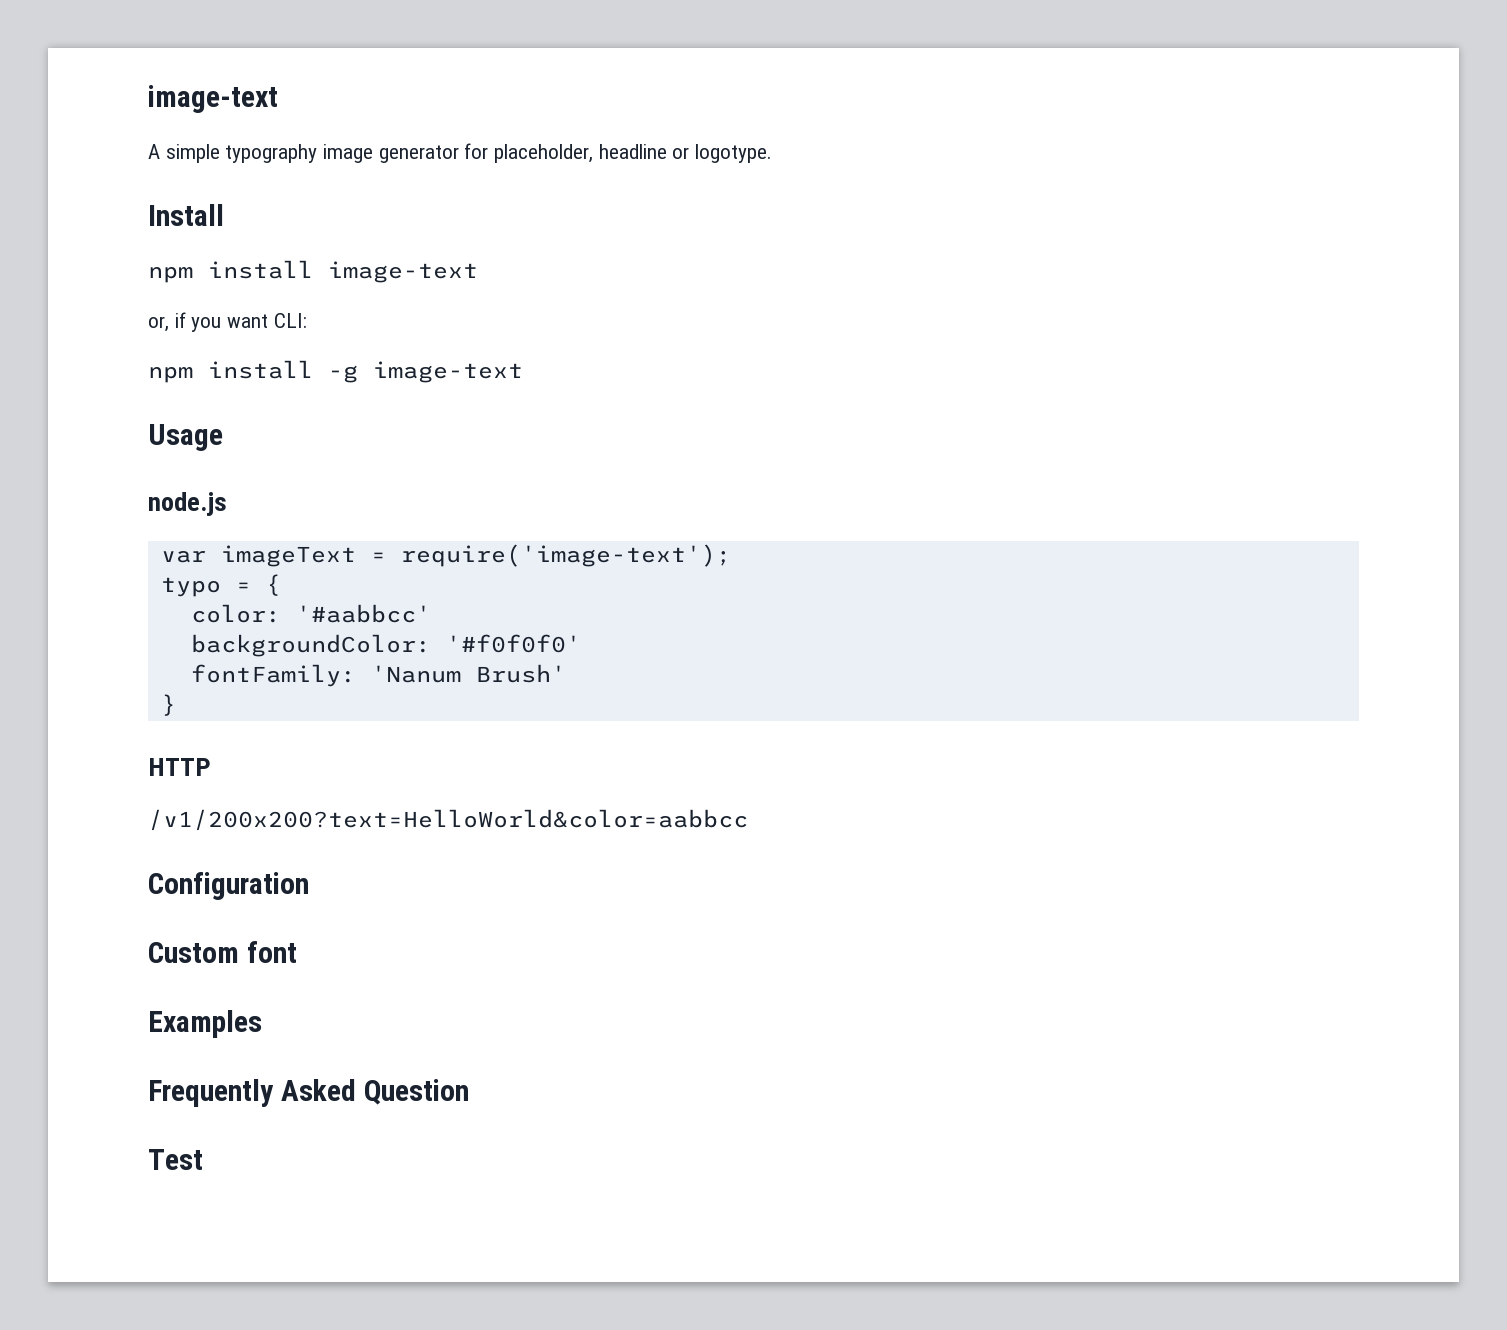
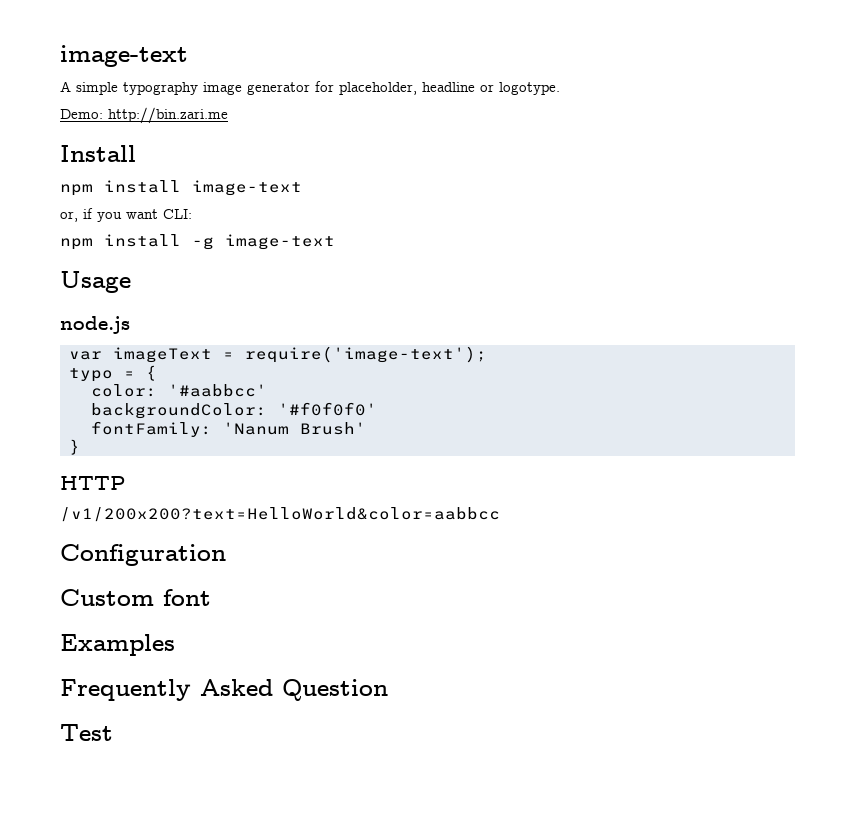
(773, 153) none -> [60,107,228,124] // Demo: http://bin.zari.me

